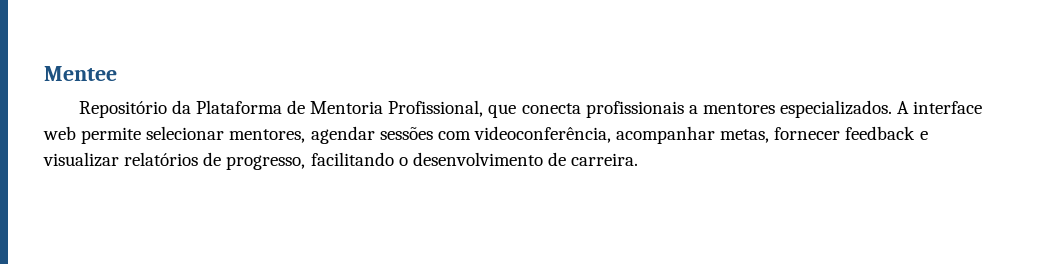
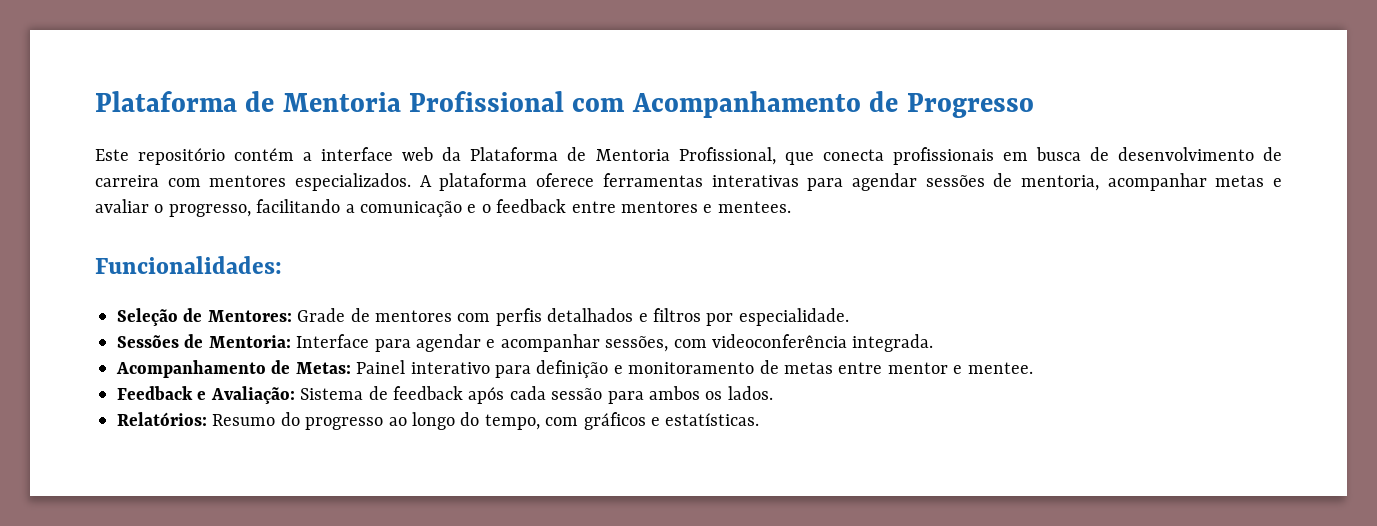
[44,66,117,81] [78,101,167,118] Mentee // Repositório -> [95,91,1034,118] [95,147,434,165] Plataforma de Mentoria Profissional com Acompanhamento de Progresso // Este repositório contém a interface web
[688,100,983,118] [43,126,928,144] [43,152,639,170] a mentores especializados. A interface web permite selecionar mentores, agendar sessões com videoconferência, acompanhar metas, fornecer feedback e visualizar relatórios de progresso, facilitando o desenvolvimento de carreira. -> [1002,147,1282,161] [95,173,1282,191] [95,199,791,217] [95,256,282,274] [117,308,849,326] [117,334,934,352] [116,360,1033,378] [117,386,773,404] [117,412,760,430] em busca de desenvolvimento de carreira com mentores especializados. A plataforma oferece ferramentas interativas para agendar sessões de mentoria, acompanhar metas e avaliar o progresso, facilitando a comunicação e o feedback entre mentores e mentees. // Funcionalidades: // Seleção de Mentores: Grade de mentores com perfis detalhados e filtros por especialidade. // Sessões de Mentoria: Interface para agendar e acompanhar sessões, com videoconferência integrada. // Acompanhamento de Metas: Painel interativo para definição e monitoramento de metas entre mentor e mentee. // Feedback e Avaliação: Sistema de feedback após cada sessão para ambos os lados. // Relatórios: Resumo do progresso ao longo do tempo, com gráficos e estatísticas.

